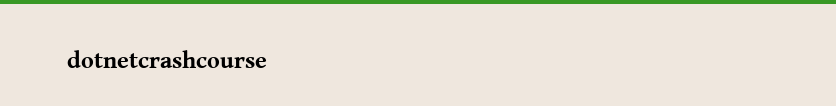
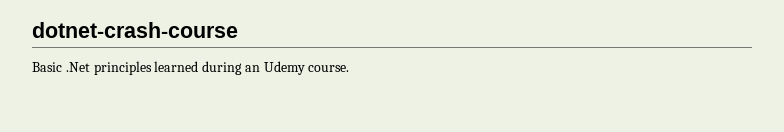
[67,50,267,68] dotnetcrashcourse -> [32,22,238,38] [32,61,350,75] dotnet-crash-course // Basic .Net principles learned during an Udemy course.

